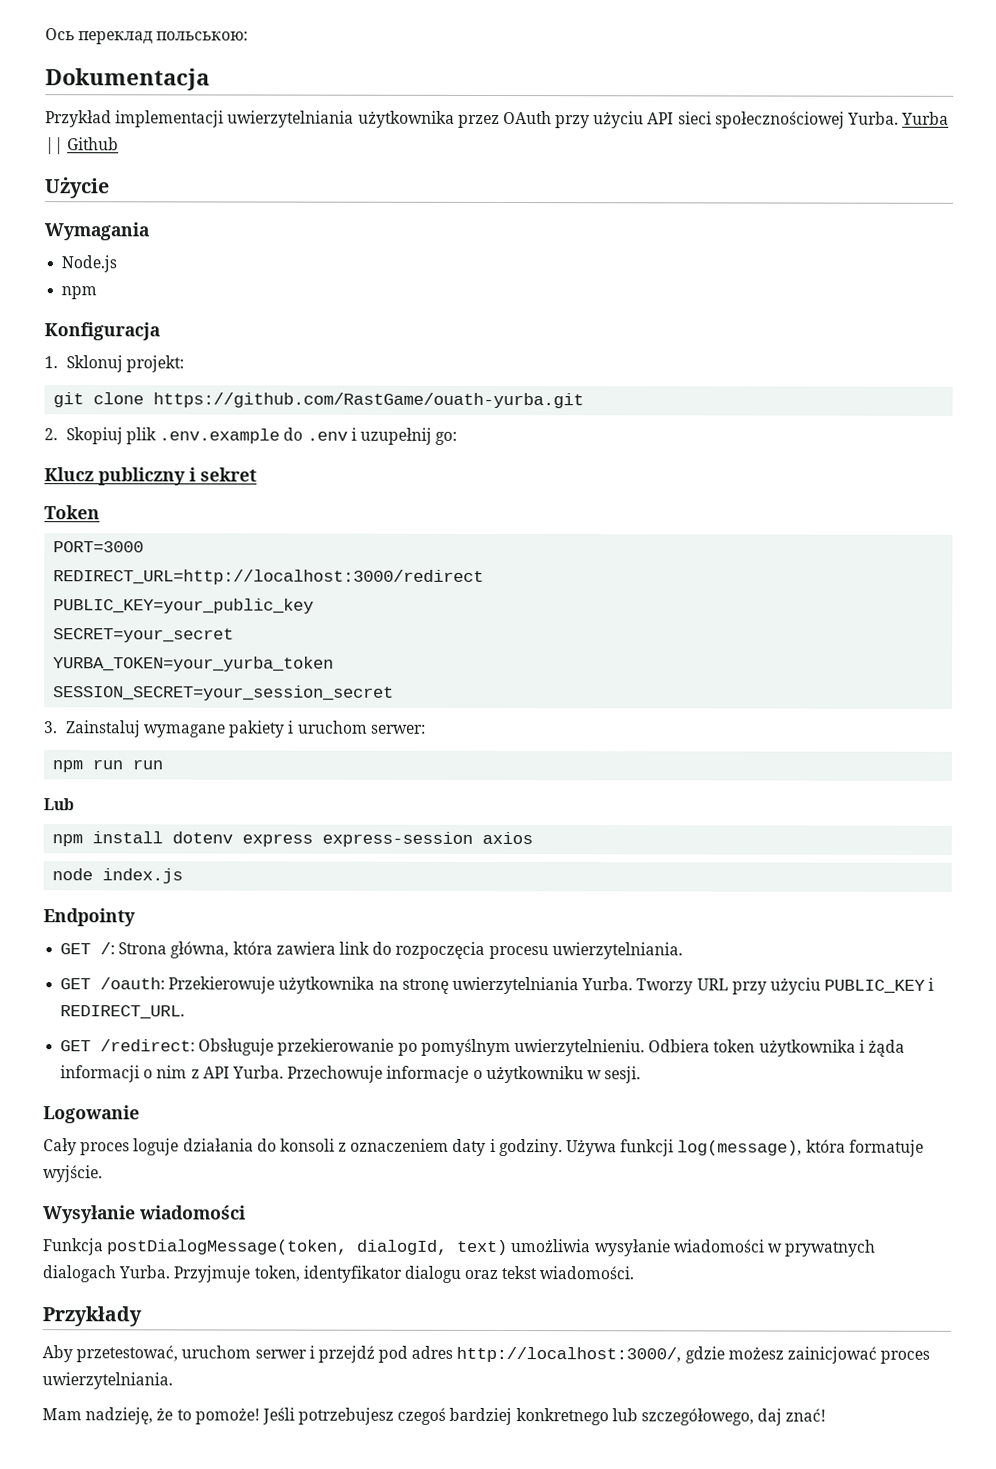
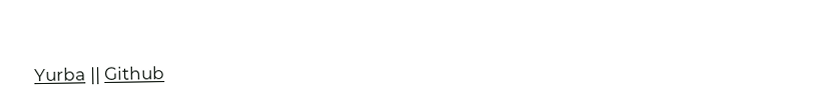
[45,28,249,45] [45,68,210,91] [45,110,950,129] [45,137,120,155] [45,177,110,199] [44,222,149,241] [61,255,118,273] [61,286,98,300] [44,322,160,341] [44,355,185,373] [53,392,585,409] [44,427,458,445] [44,467,257,486] [44,505,100,520] [53,541,145,553] [53,569,485,585] [53,598,315,614] [53,628,235,643] [53,656,335,672] [53,685,395,701] [44,720,426,738] [52,759,164,773] [43,798,74,811] [52,831,534,847] [52,868,184,884] [43,908,136,927] [60,941,683,960] [60,976,935,995] [60,1005,186,1020] [60,1038,905,1057] [60,1065,642,1084] [43,1105,140,1124] [43,1138,924,1157] [43,1165,103,1183] [43,1205,246,1224] [42,1238,877,1257] [42,1265,635,1283] [42,1306,142,1327] [42,1345,931,1364] [42,1372,173,1390] [42,1407,827,1426] Ось переклад польською: // Dokumentacja // Przykład implementacji uwierzytelniania użytkownika przez OAuth przy użyciu API sieci społecznościowej Yurba. Yurba || Github // Użycie // Wymagania // Node.js // npm // Konfiguracja // 1. Sklonuj projekt: // git clone https://github.com/RastGame/ouath-yurba.git // 2. Skopiuj plik .env.example do .env i uzupełnij go: // Klucz publiczny i sekret // Token // PORT=3000 // REDIRECT_URL=http://localhost:3000/redirect // PUBLIC_KEY=your_public_key // SECRET=your_secret // YURBA_TOKEN=your_yurba_token // SESSION_SECRET=your_session_secret // 3. Zainstaluj wymagane pakiety i uruchom serwer: // npm run run // Lub // npm install dotenv express express-session axios // node index.js // Endpointy // GET /: Strona główna, która zawiera link do rozpoczęcia procesu uwierzytelniania. // GET /oauth: Przekierowuje użytkownika na stronę uwierzytelniania Yurba. Tworzy URL przy użyciu PUBLIC_KEY i REDIRECT_URL. // GET /redirect: Obsługuje przekierowanie po pomyślnym uwierzytelnieniu. Odbiera token użytkownika i żąda informacji o nim z API Yurba. Przechowuje informacje o użytkowniku w sesji. // Logowanie // Cały proces loguje działania do konsoli z oznaczeniem daty i godziny. Używa funkcji log(message), która formatuje wyjście. // Wysyłanie wiadomości // Funkcja postDialogMessage(token, dialogId, text) umożliwia wysyłanie wiadomości w prywatnych dialogach Yurba. Przyjmuje token, identyfikator dialogu oraz tekst wiadomości. // Przykłady // Aby przetestować, uruchom serwer i przejdź pod adres http://localhost:3000/, gdzie możesz zainicjować proces uwierzytelniania. // Mam nadzieję, że to pomoże! Jeśli potrzebujesz czegoś bardziej konkretnego lub szczegółowego, daj znać! -> [34,66,166,85] Yurba || Github

